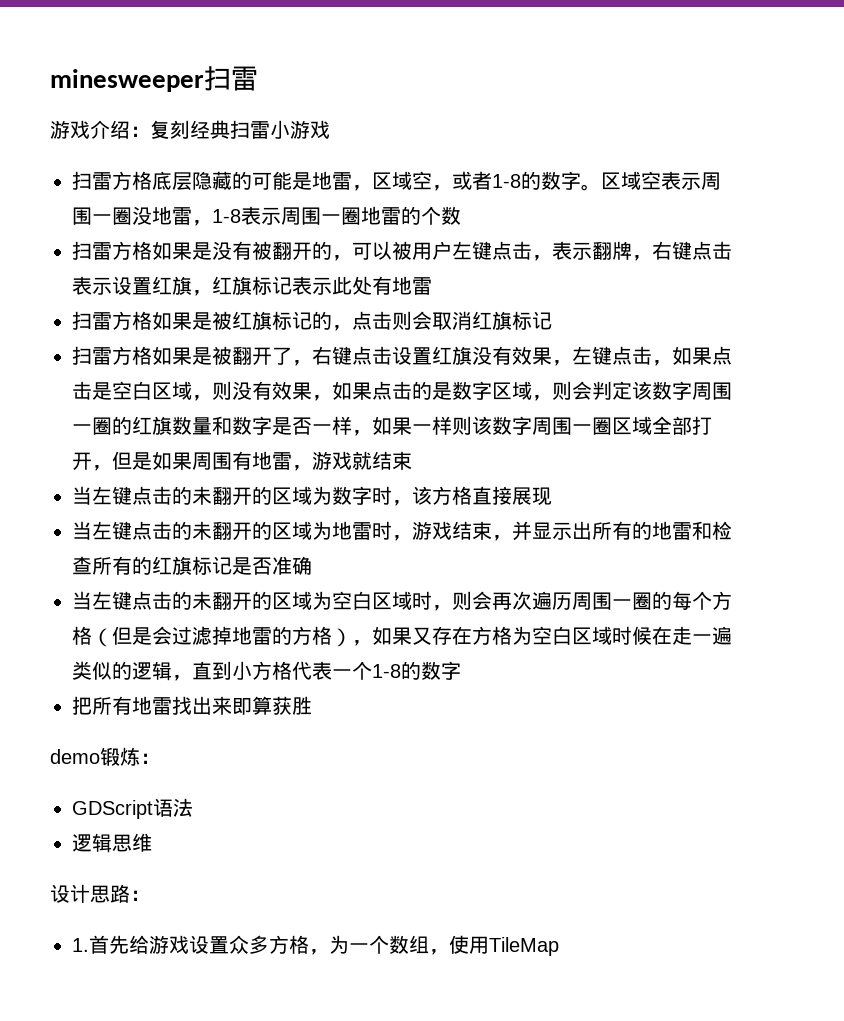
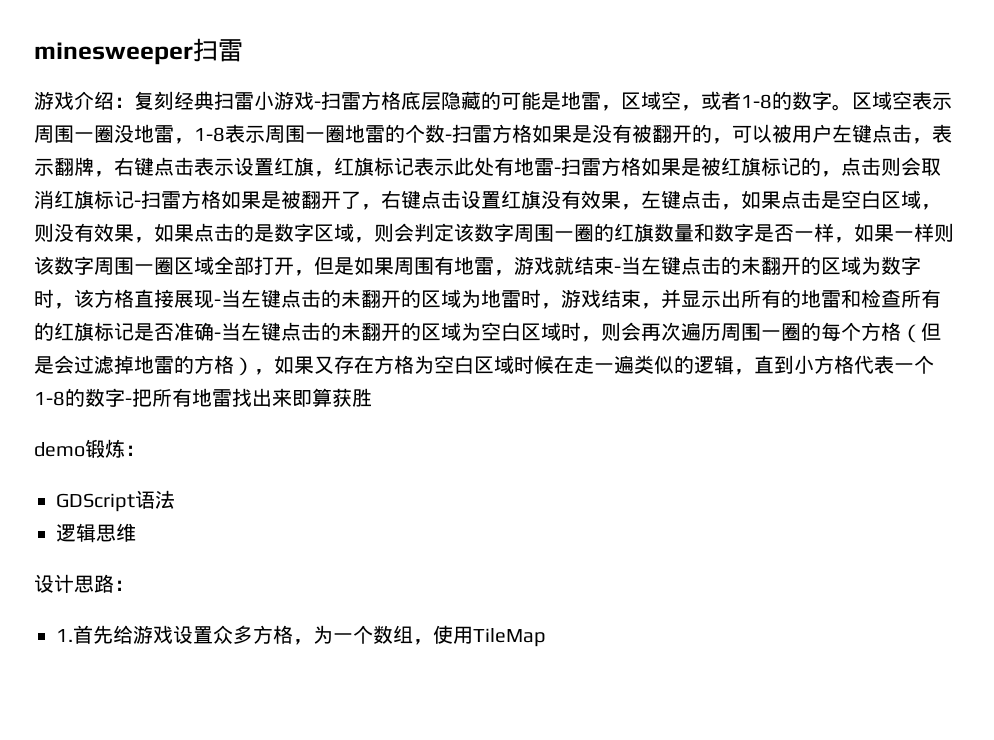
(330, 129) // -> [314,101,321,108] -
(461, 215) // -> [445,134,452,141] -
(432, 286) // -> [554,167,561,174] -
(552, 320) // -> [134,200,141,207] -
(412, 460) // -> [614,266,621,273] -
(552, 496) // -> [214,299,221,306] -
(312, 565) // -> [214,332,221,339] -
(461, 670) // -> [125,398,132,405] -

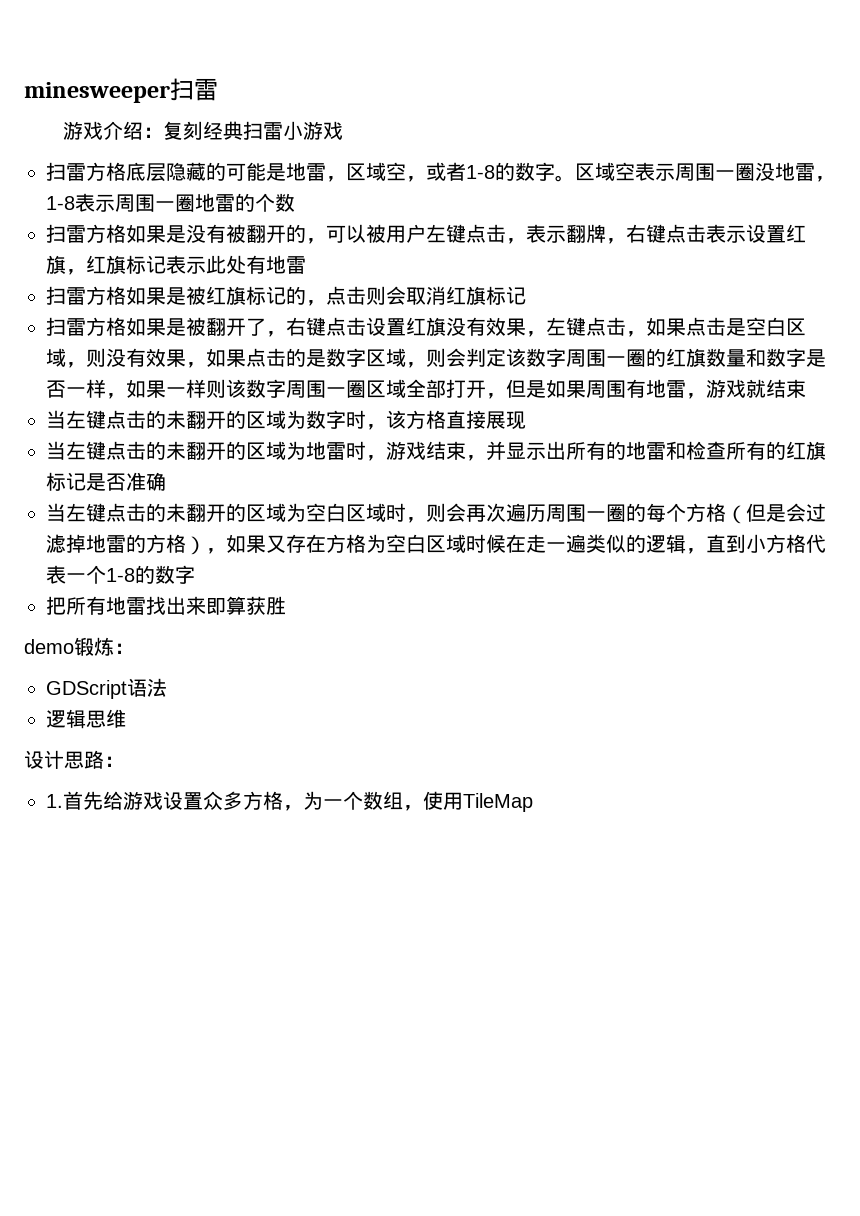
[314,101,321,108] - -> (344, 130) //
[445,134,452,141] - -> (295, 202) //
[554,167,561,174] - -> (306, 265) //
[134,200,141,207] - -> (526, 295) //
[614,266,621,273] - -> (806, 388) //
[214,299,221,306] - -> (526, 420) //
[214,332,221,339] - -> (166, 481) //
[125,398,132,405] - -> (195, 574) //

